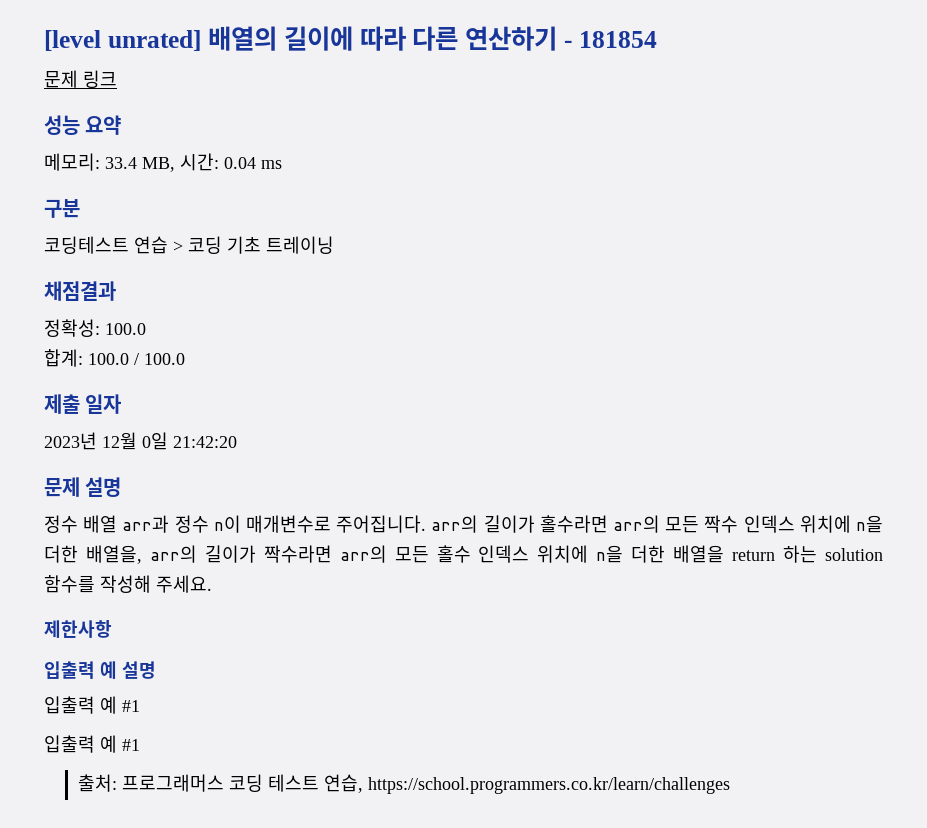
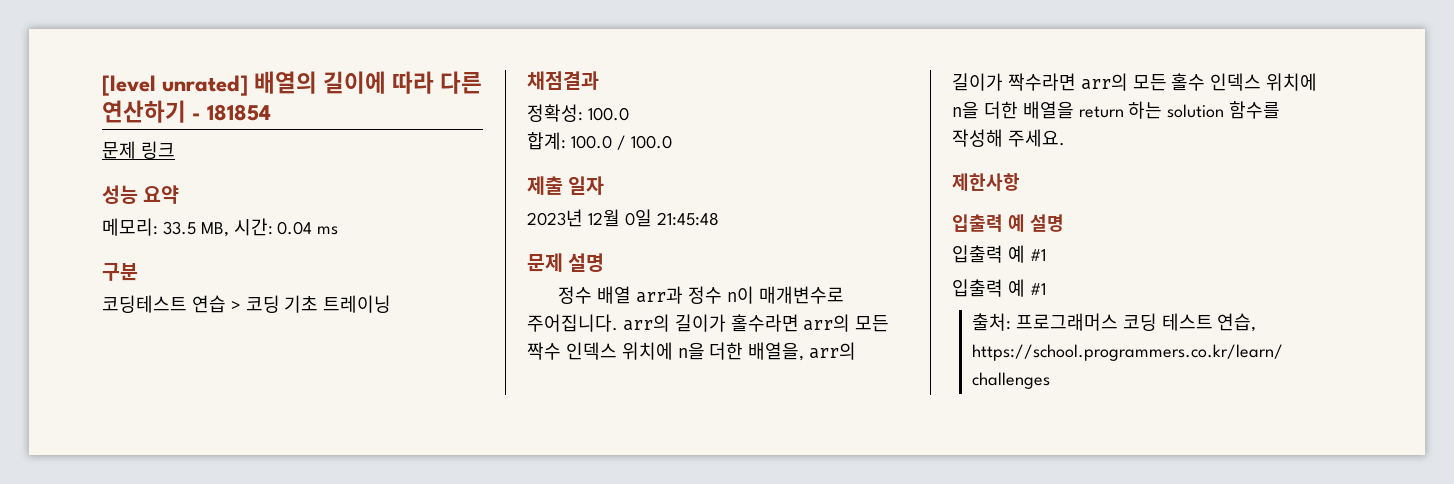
[105,157,137,169] 33.4 -> [162,221,196,235] 33.5
[173,436,237,448] 21:42:20 -> [656,212,719,226] 21:45:48

